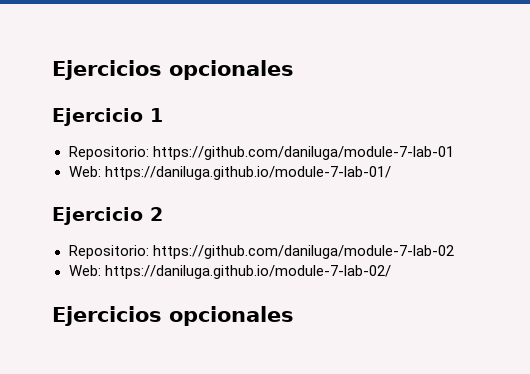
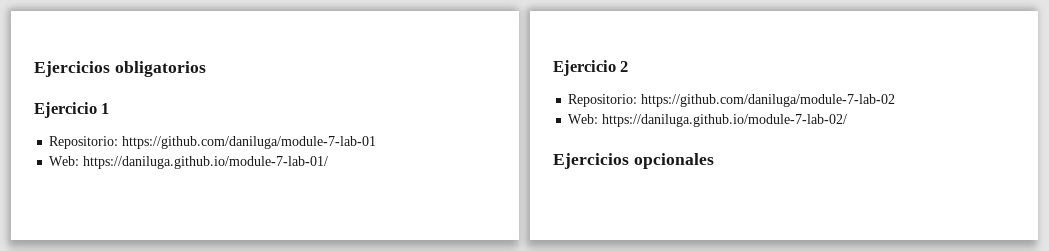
[52,60,294,80] Ejercicios opcionales -> [34,61,206,77] Ejercicios obligatorios

